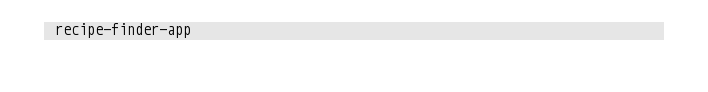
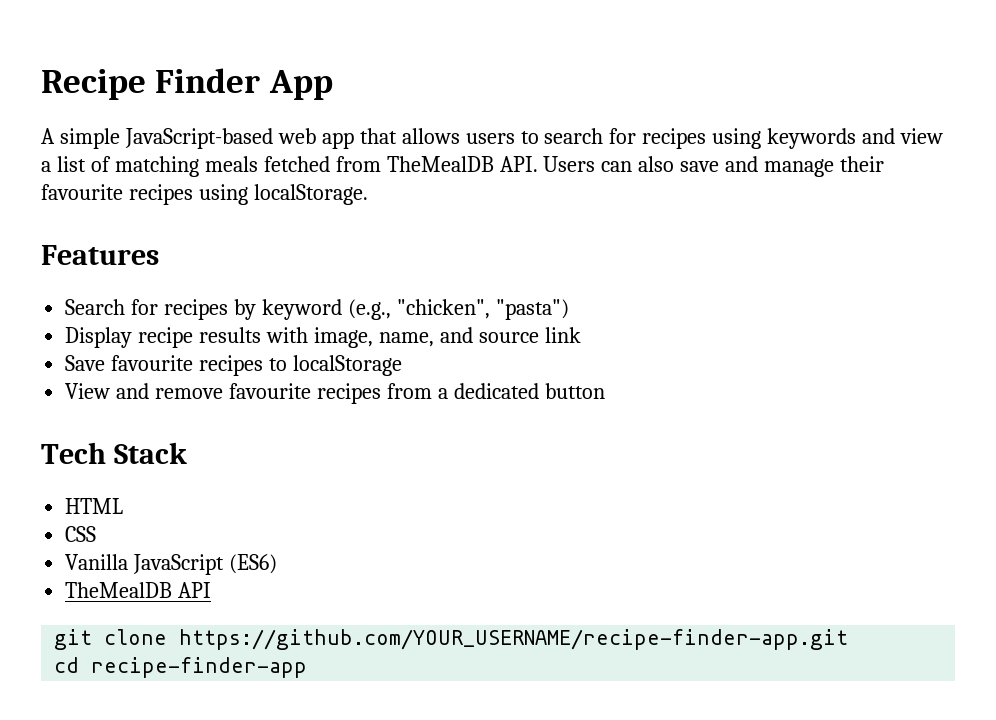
(54, 30) none -> [41,68,333,100] [41,128,944,149] [41,156,885,177] [41,184,368,205] [41,245,159,265] [65,299,569,320] [65,327,581,348] [65,355,402,376] [65,383,605,404] [41,442,187,464] [65,498,124,514] [65,526,97,542] [65,554,278,575] [65,582,212,598] [54,629,849,650] [54,657,80,673] Recipe Finder App // A simple JavaScript-based web app that allows users to search for recipes using keywords and view a list of matching meals fetched from TheMealDB API. Users can also save and manage their favourite recipes using localStorage. // Features // Search for recipes by keyword (e.g., "chicken", "pasta") // Display recipe results with image, name, and source link // Save favourite recipes to localStorage // View and remove favourite recipes from a dedicated button // Tech Stack // HTML // CSS // Vanilla JavaScript (ES6) // TheMealDB API // git clone https://github.com/YOUR_USERNAME/recipe-finder-app.git // cd

